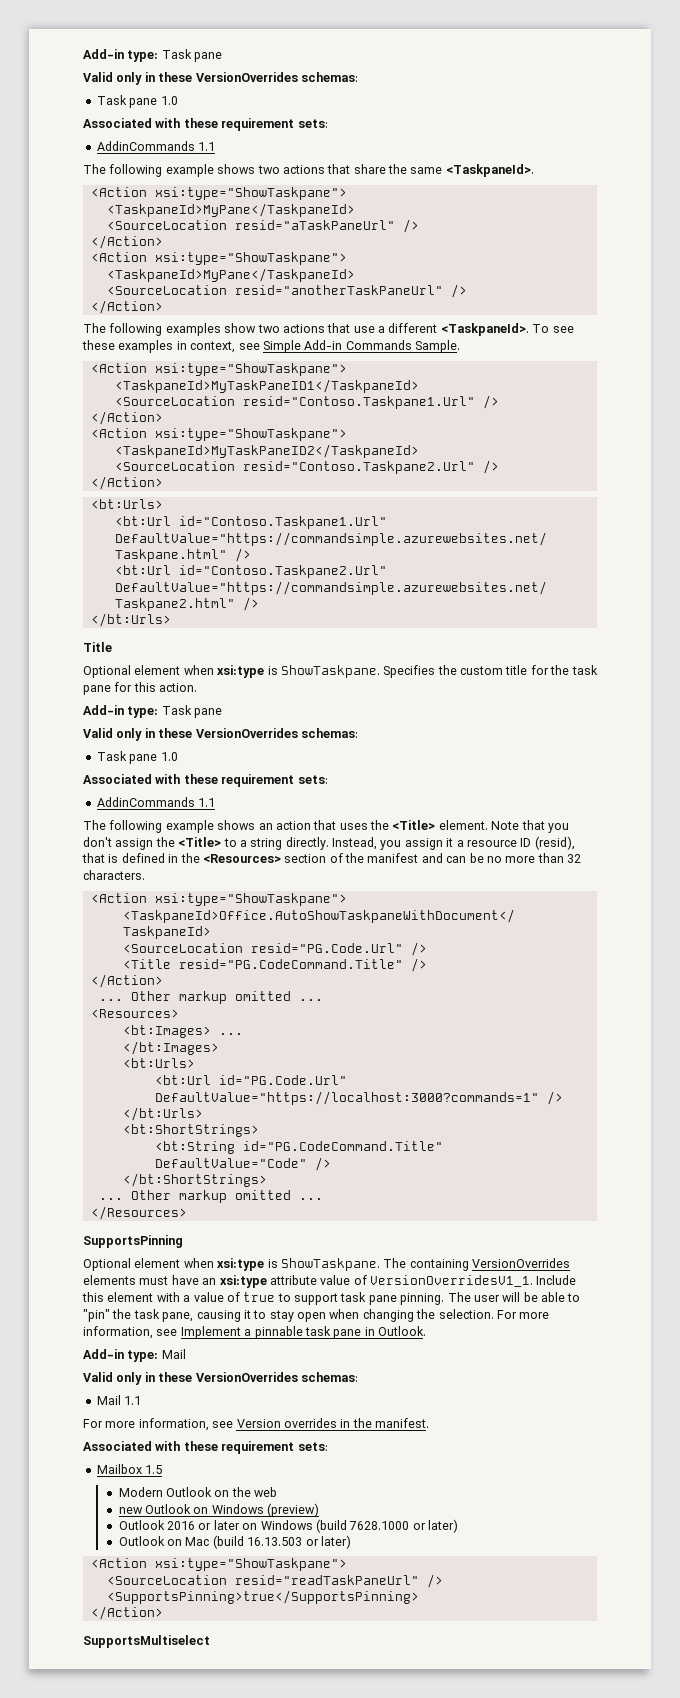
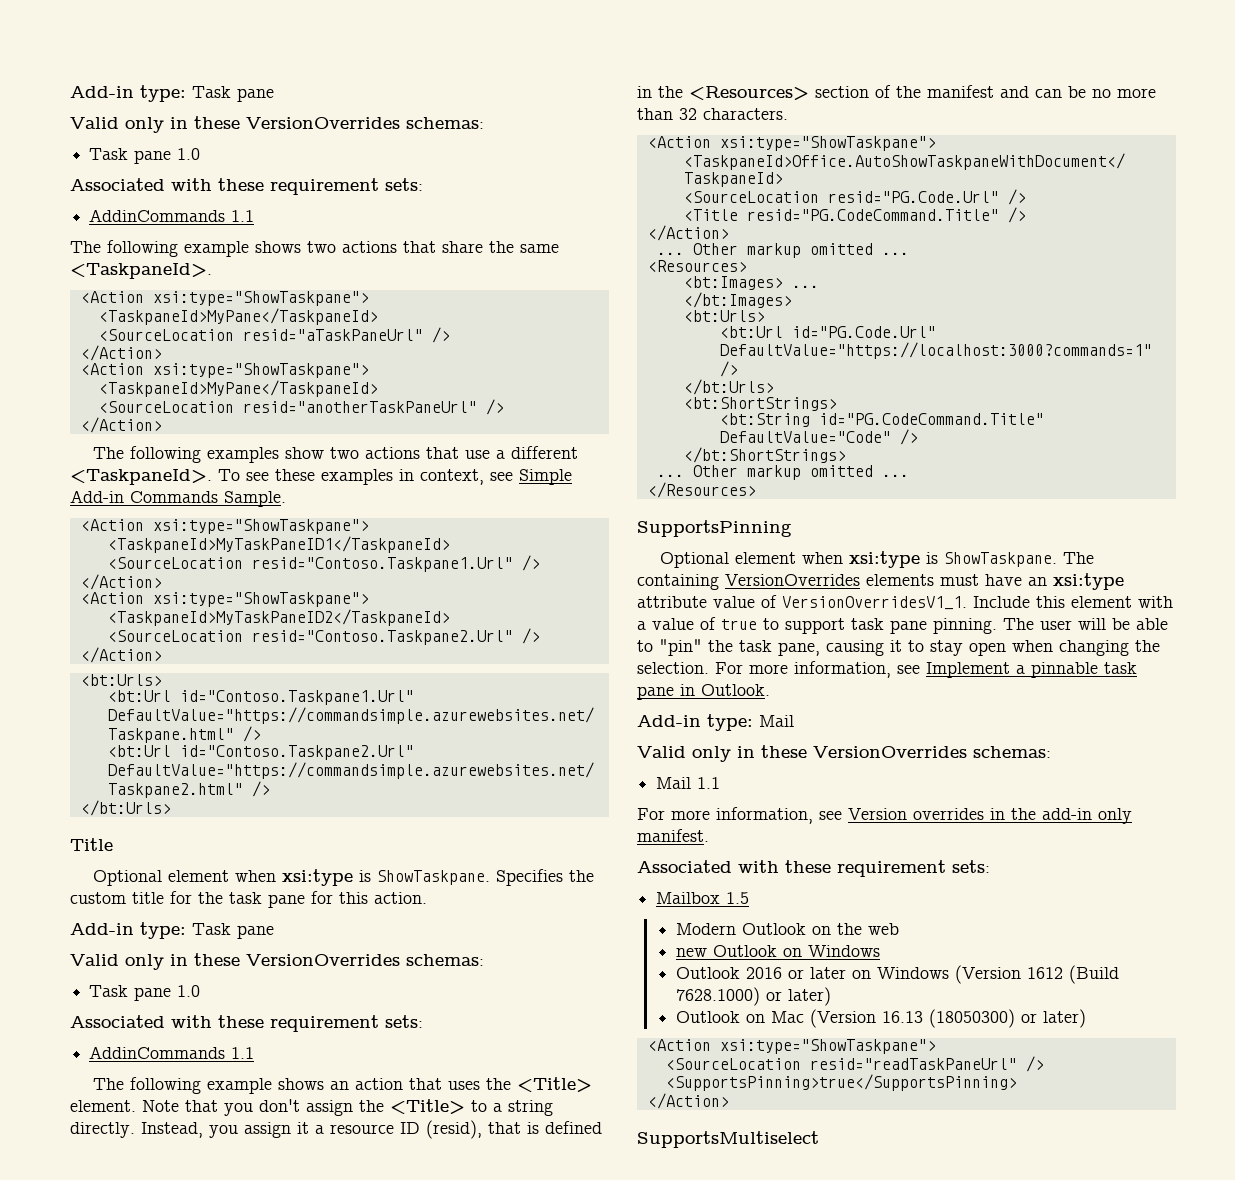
(372, 1423) none -> [1042,808,1132,824] add-in only
[267,1503,320,1517] (preview) -> (880, 951) none
[315,1519,410,1533] (build 7628.1000 -> [954,965,1119,984] [675,987,760,1006] (Version 1612 (Build 7628.1000)
[212,1535,303,1549] (build 16.13.503 -> [809,1009,1015,1028] (Version 16.13 (18050300)

